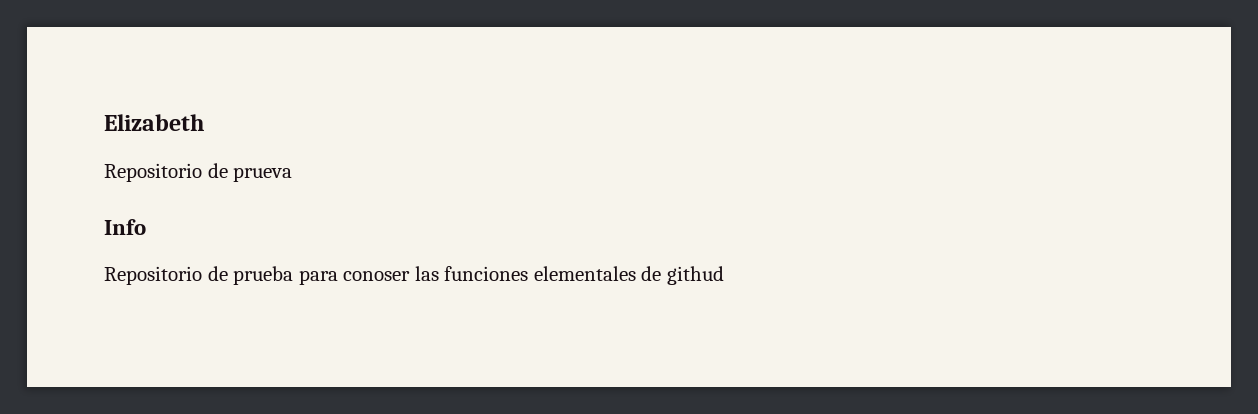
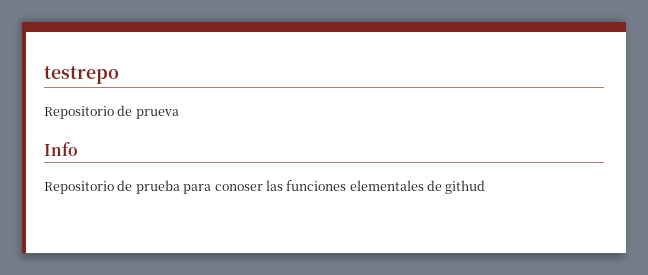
[104,114,204,131] Elizabeth -> [44,66,119,84] testrepo

